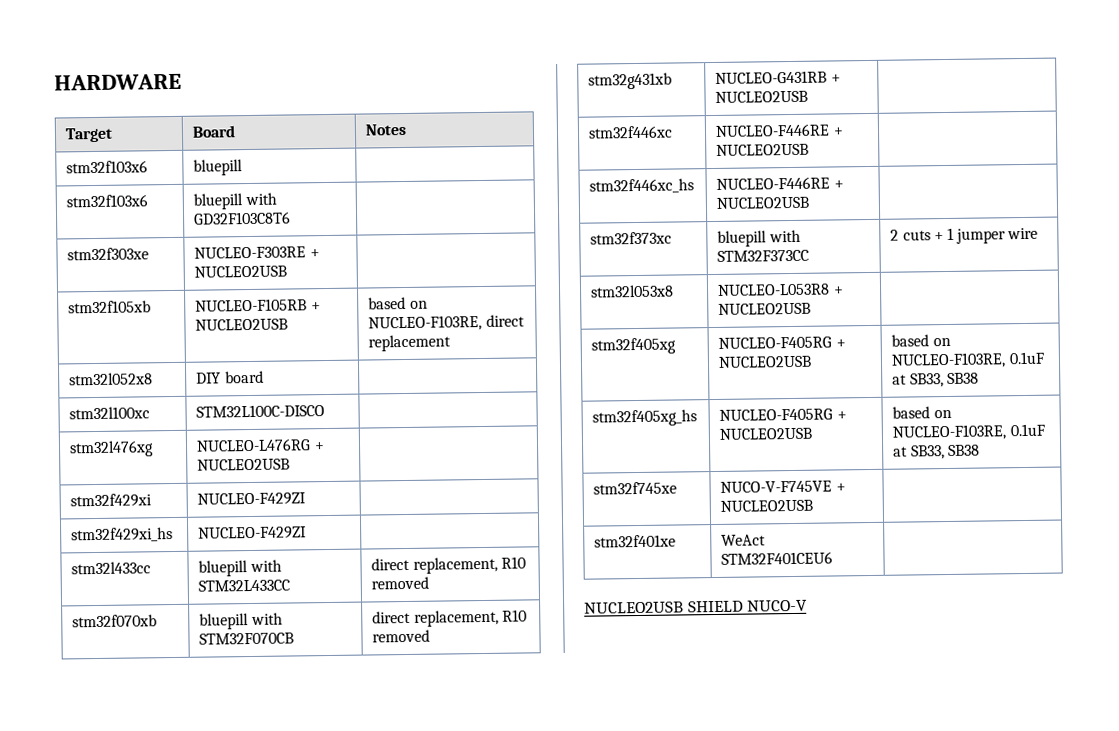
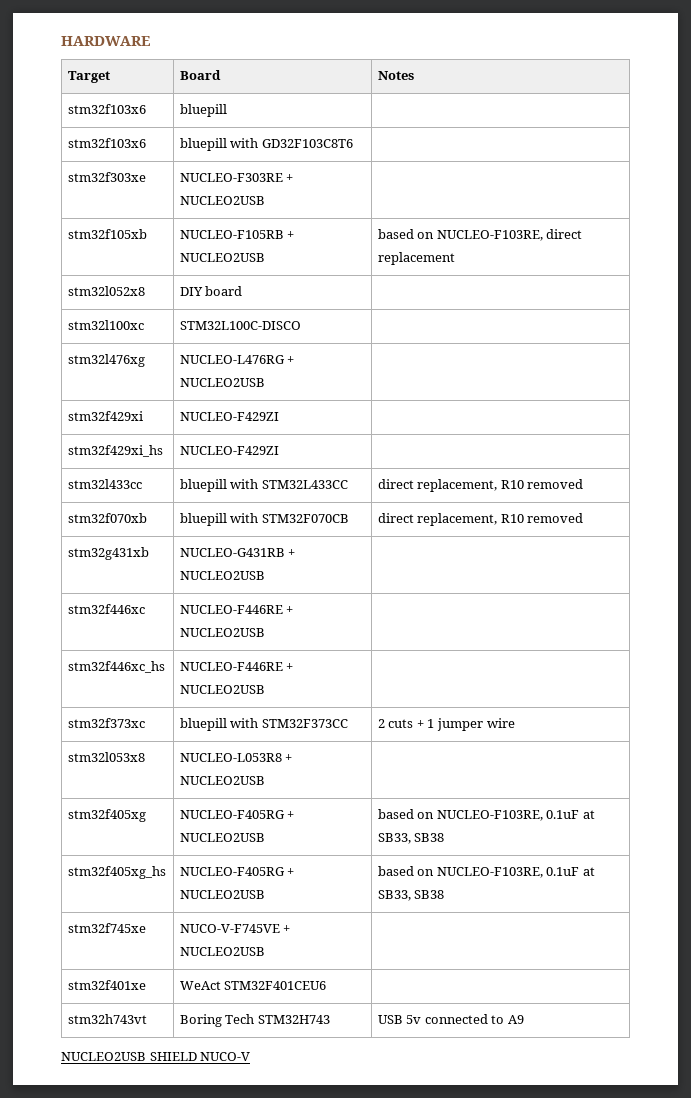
(834, 558) none -> [67,1014,147,1024] [179,1014,330,1027] [377,1014,524,1024] // stm32h743vt | Boring Tech STM32H743 | USB 5v connected to A9

